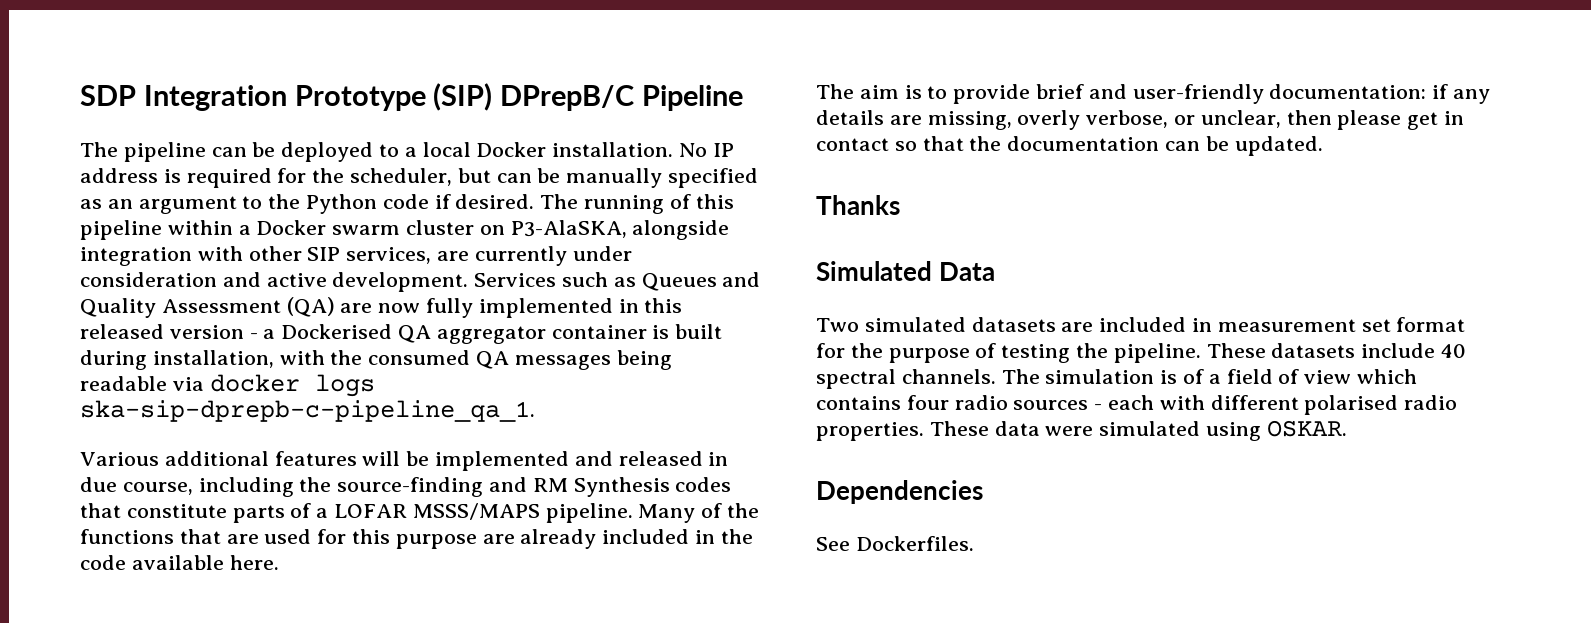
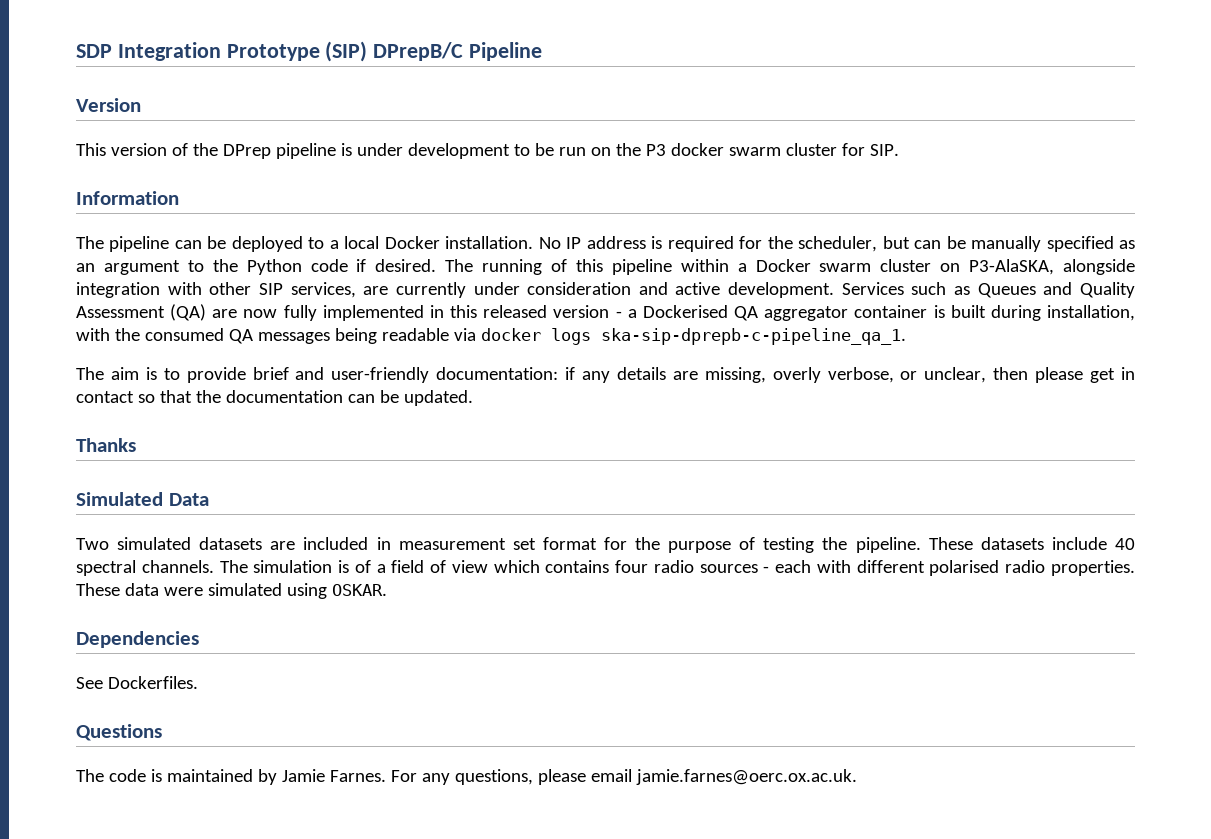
(744, 98) none -> [76,98,141,112] [76,143,899,159] [76,191,179,205] // Version // This version of the DPrep pipeline is under development to be run on the P3 docker swarm cluster for SIP. // Information
[80,451,729,471] [80,477,732,497] [80,503,760,523] [80,529,753,549] [80,555,279,570] // Various additional features will be implemented and released in due course, including the source-finding and RM Synthesis codes that constitute parts of a LOFAR MSSS/MAPS pipeline. Many of the functions that are used for this purpose are already included in the code available here. -> (906, 336) none
(974, 543) none -> [76,724,162,741] [76,769,857,785] // Questions // The code is maintained by Jamie Farnes. For any questions, please email jamie.farnes@oerc.ox.ac.uk.

